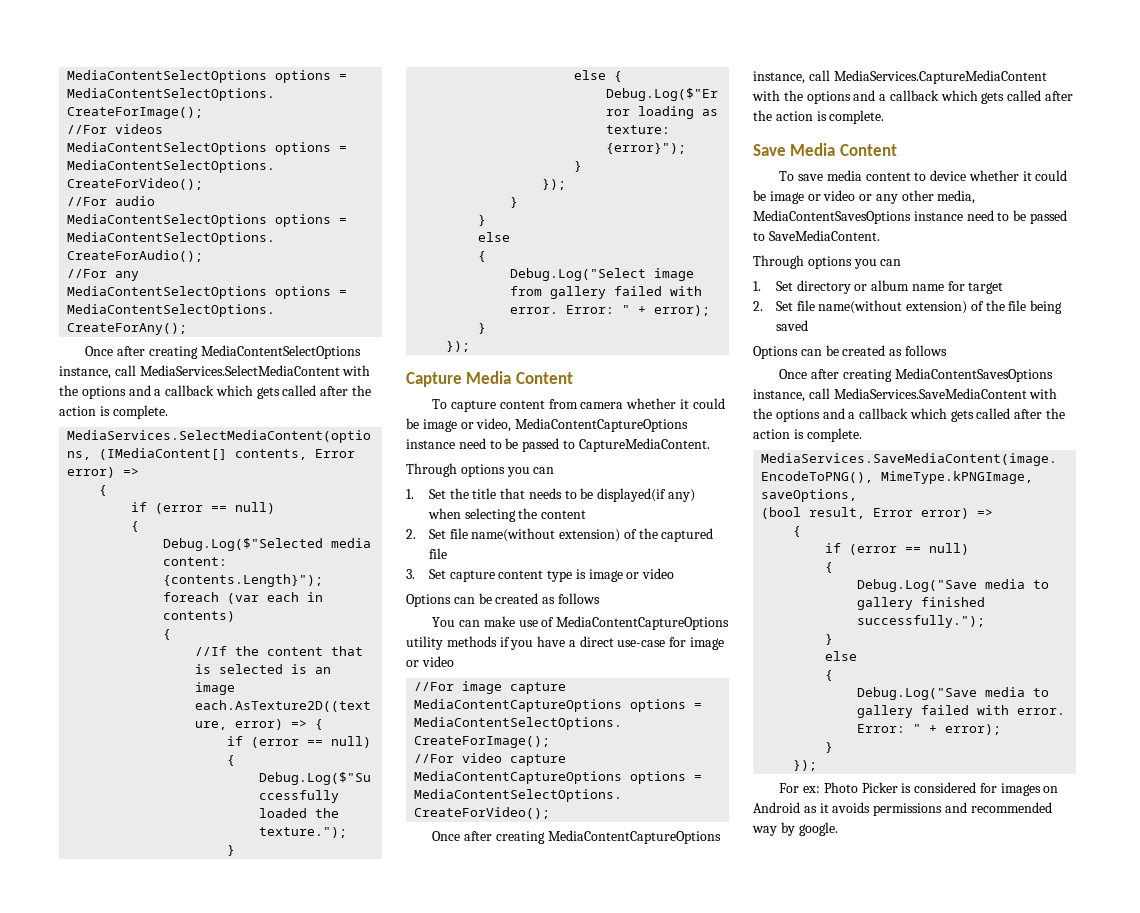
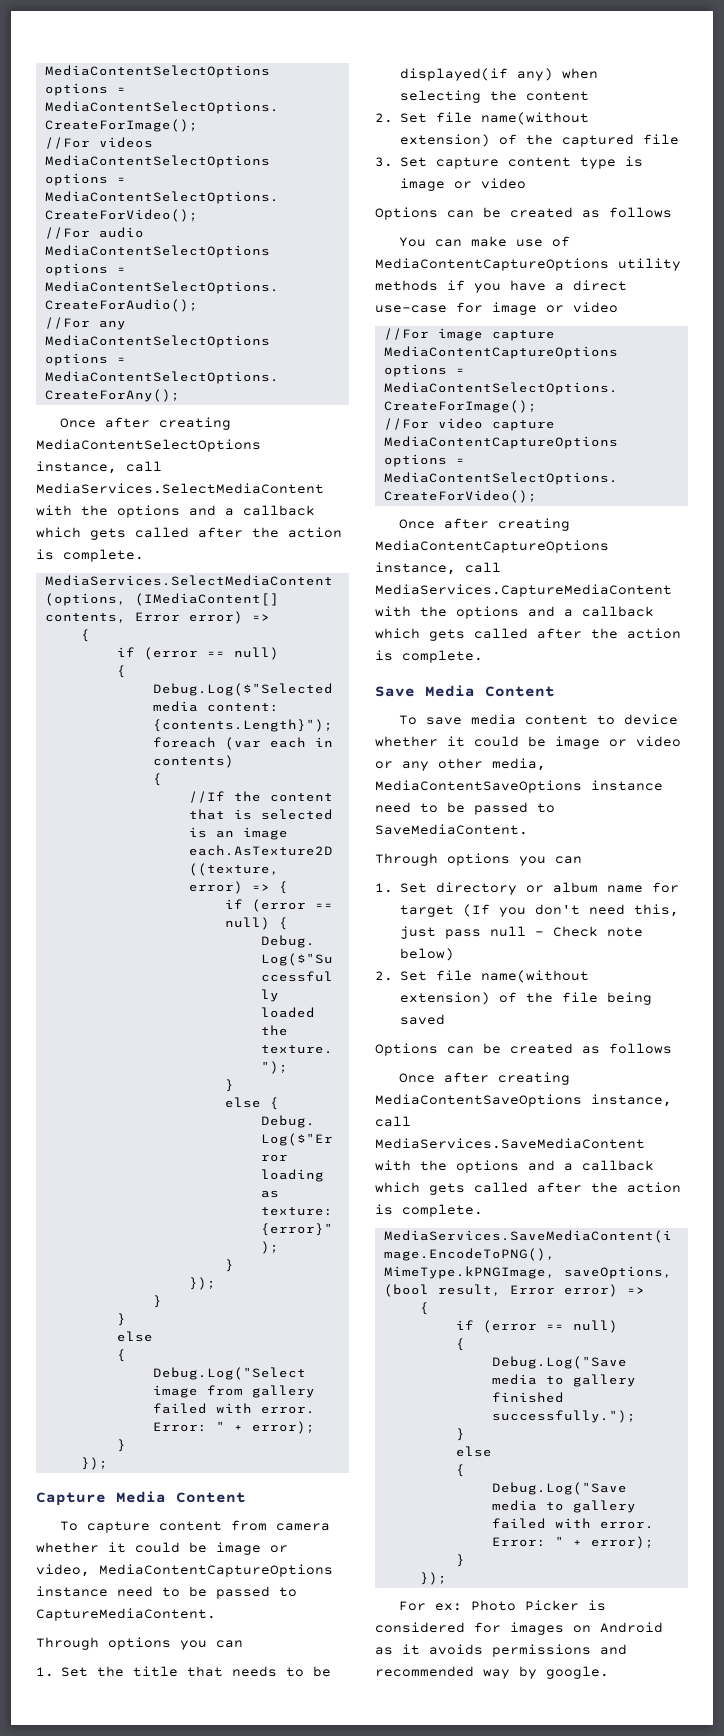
[753,210,911,224] MediaContentSavesOptions -> [375,780,582,793] MediaContentSaveOptions
(1004, 288) none -> [463,904,680,917] [400,926,644,939] [400,948,455,961] (If you don't need this, just pass null - Check note below)
[894,368,1053,382] MediaContentSavesOptions -> [375,1094,582,1107] MediaContentSaveOptions

